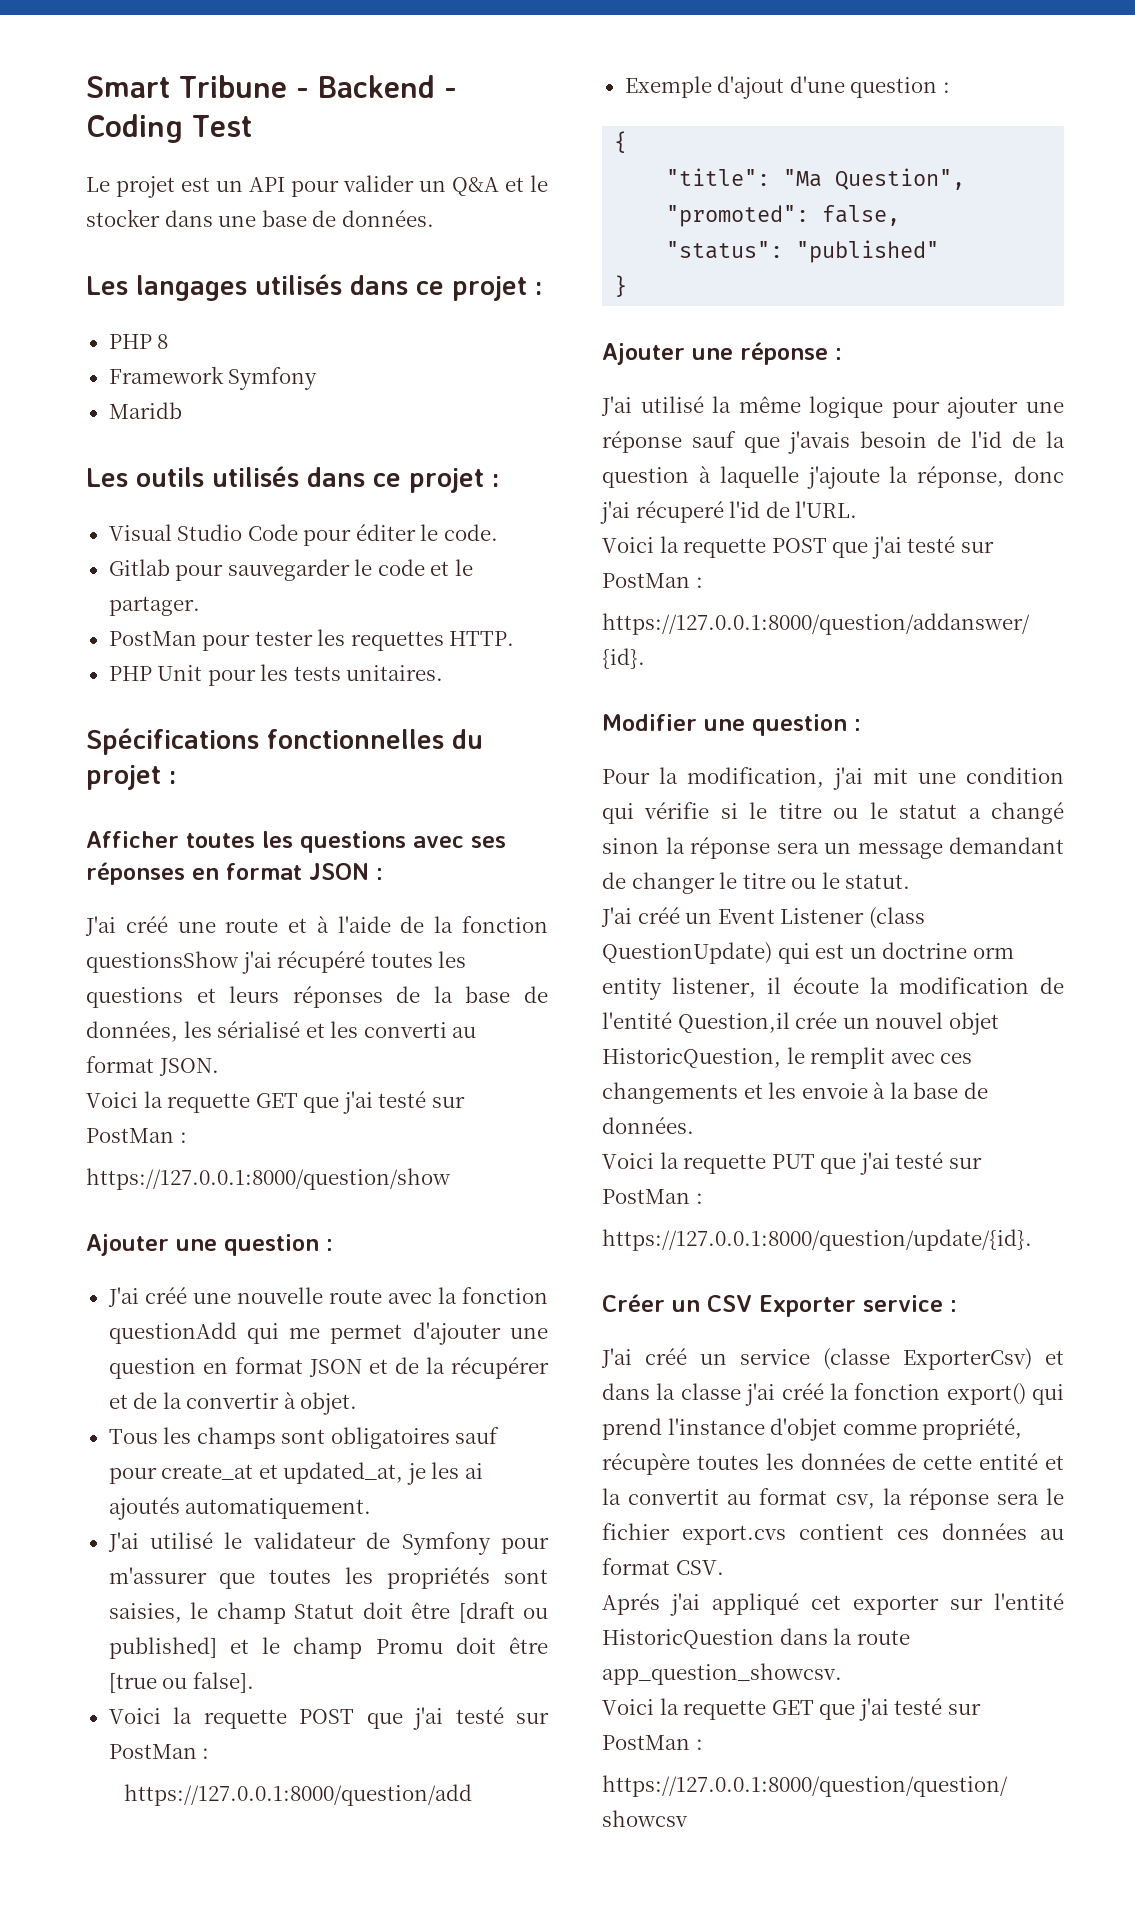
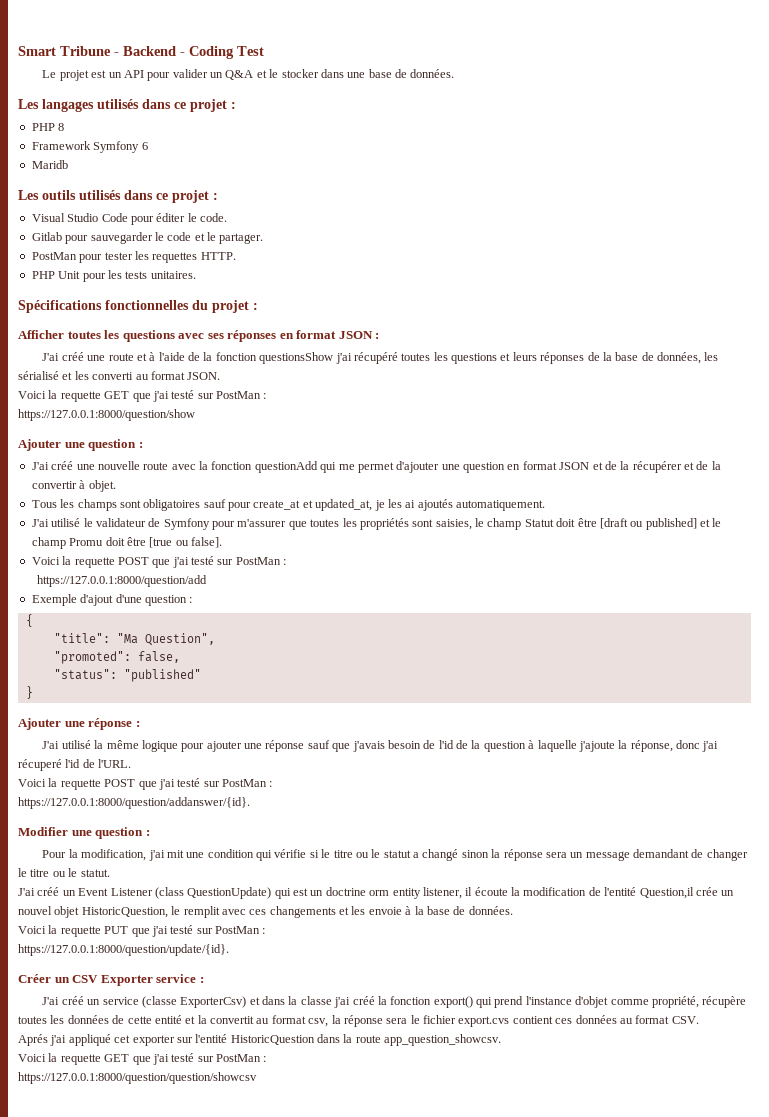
(318, 378) none -> [141,142,148,150] 6

